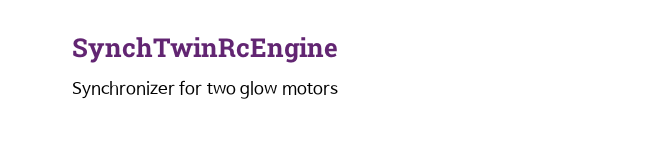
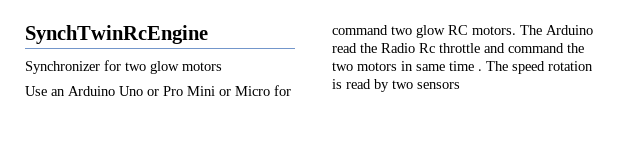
(338, 89) none -> [25,85,291,96] [332,25,593,38] [332,43,584,53] [332,61,593,74] [332,79,460,92] // Use an Arduino Uno or Pro Mini or Micro for command two glow RC motors. The Arduino read the Radio Rc throttle and command the two motors in same time . The speed rotation is read by two sensors

